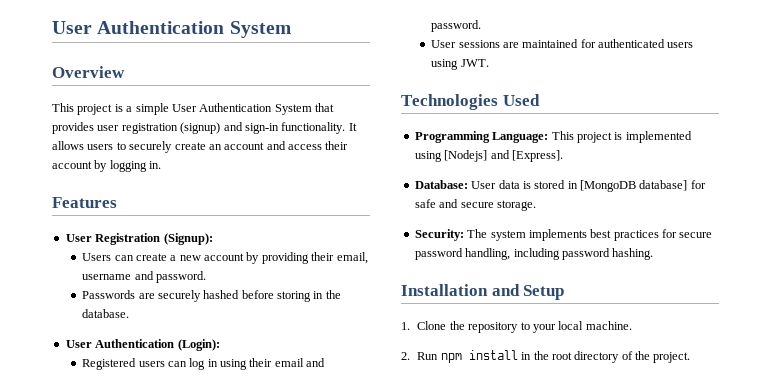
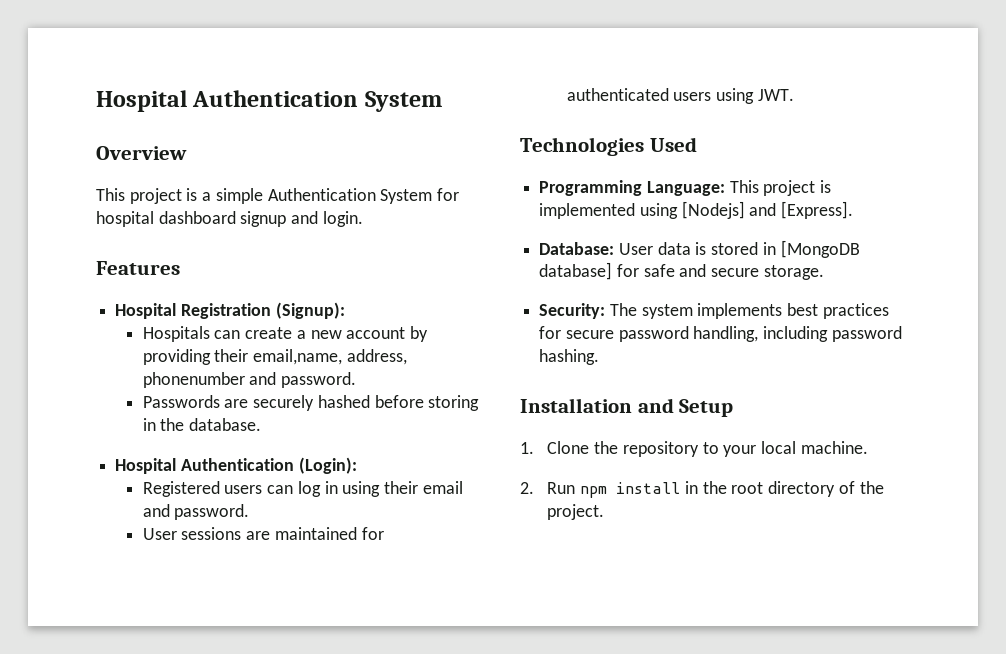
[52,21,92,34] User -> [96,90,187,112] Hospital
[171,103,334,115] [52,122,357,134] [52,141,349,153] [52,160,162,172] User Authentication System that provides user registration (signup) and sign-in functionality. It allows users to securely create an account and access their account by logging in. -> [267,188,460,204] [96,211,363,227] Authentication System for hospital dashboard signup and login.
[65,234,92,242] User -> [115,303,177,319] Hospital
[82,253,112,261] Users -> [142,326,210,342] Hospitals
[336,252,368,264] [82,274,132,280] email, username -> [253,349,407,365] [142,372,245,388] email,name, address, phonenumber
[65,340,92,348] User -> [115,458,177,474] Hospital

